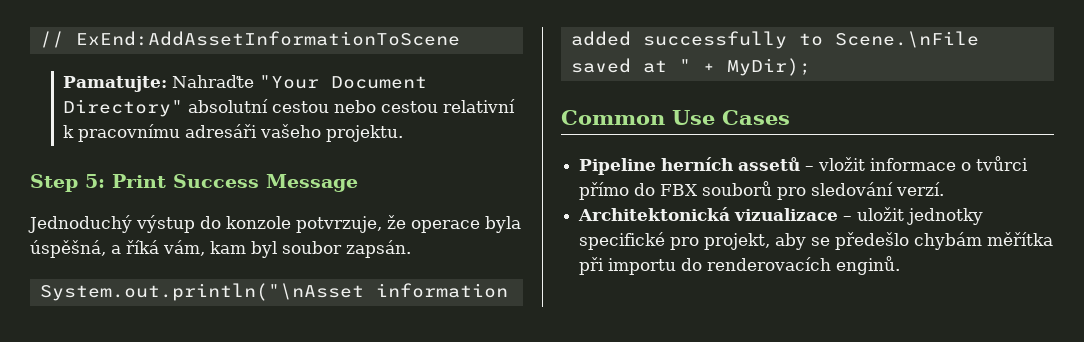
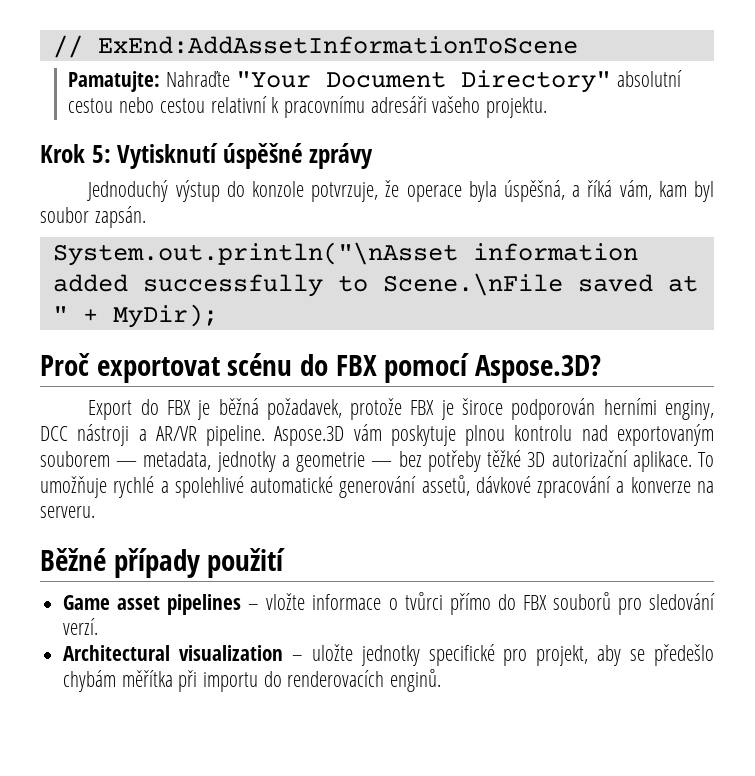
[30,174,358,192] Step 5: Print Success Message -> [40,143,374,169] Krok 5: Vytisknutí úspěšné zprávy
[561,110,790,125] [579,157,866,175] Common Use Cases // Pipeline herních assetů – vložit -> [40,353,602,383] [88,398,715,420] [40,424,714,446] [40,450,715,472] [40,475,714,498] [40,506,95,518] [40,548,286,578] [63,593,306,615] Proč exportovat scénu do FBX pomocí Aspose.3D? // Export do FBX je běžná požadavek, protože FBX je široce podporován herními enginy, DCC nástroji a AR/VR pipeline. Aspose.3D vám poskytuje plnou kontrolu nad exportovaným souborem — metadata, jednotky a geometrie — bez potřeby těžké 3D autorizační aplikace. To umožňuje rychlé a spolehlivé automatické generování assetů, dávkové zpracování a konverze na serveru. // Běžné případy použití // Game asset pipelines – vložte
[578,207,905,221] Architektonická vizualizace – uložit -> [63,644,353,661] Architectural visualization – uložte

